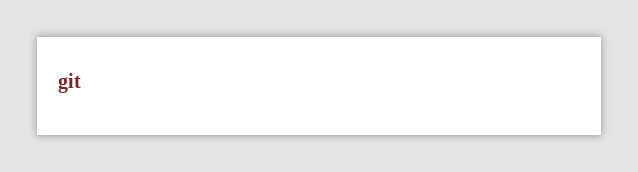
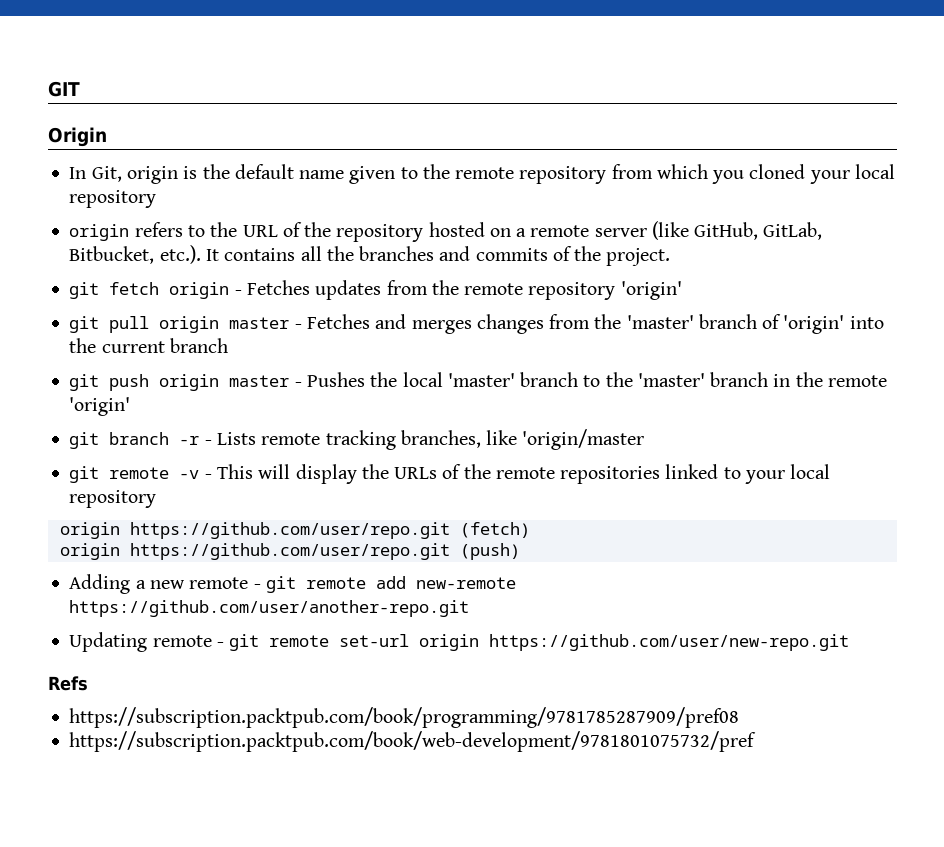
[58,73,81,93] git -> [48,81,80,97] [48,127,107,147] [69,164,895,184] [69,190,157,208] [69,221,823,242] [69,245,671,266] [69,280,682,300] [69,314,884,334] [69,338,228,353] [69,372,887,391] [69,397,131,416] [69,429,645,450] [69,464,831,484] [69,490,157,508] [59,522,530,539] [59,543,520,560] [69,574,516,594] [69,600,470,617] [69,632,850,652] [48,676,88,691] [69,707,740,728] [69,731,757,752] GIT // Origin // In Git, origin is the default name given to the remote repository from which you cloned your local repository // origin refers to the URL of the repository hosted on a remote server (like GitHub, GitLab, Bitbucket, etc.). It contains all the branches and commits of the project. // git fetch origin - Fetches updates from the remote repository 'origin' // git pull origin master - Fetches and merges changes from the 'master' branch of 'origin' into the current branch // git push origin master - Pushes the local 'master' branch to the 'master' branch in the remote 'origin' // git branch -r - Lists remote tracking branches, like 'origin/master // git remote -v - This will display the URLs of the remote repositories linked to your local repository // origin https://github.com/user/repo.git (fetch) // origin https://github.com/user/repo.git (push) // Adding a new remote - git remote add new-remote https://github.com/user/another-repo.git // Updating remote - git remote set-url origin https://github.com/user/new-repo.git // Refs // https://subscription.packtpub.com/book/programming/9781785287909/pref08 // https://subscription.packtpub.com/book/web-development/9781801075732/pref

